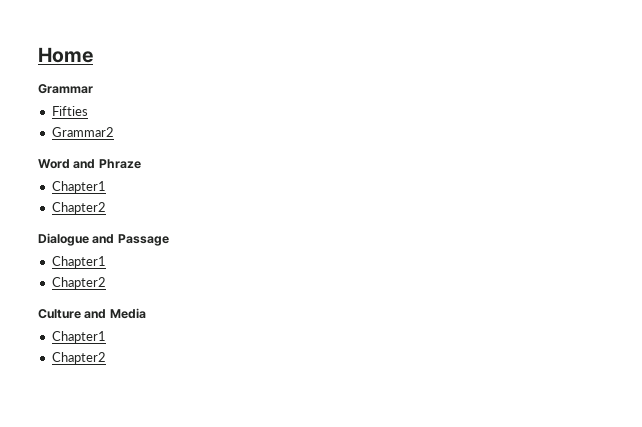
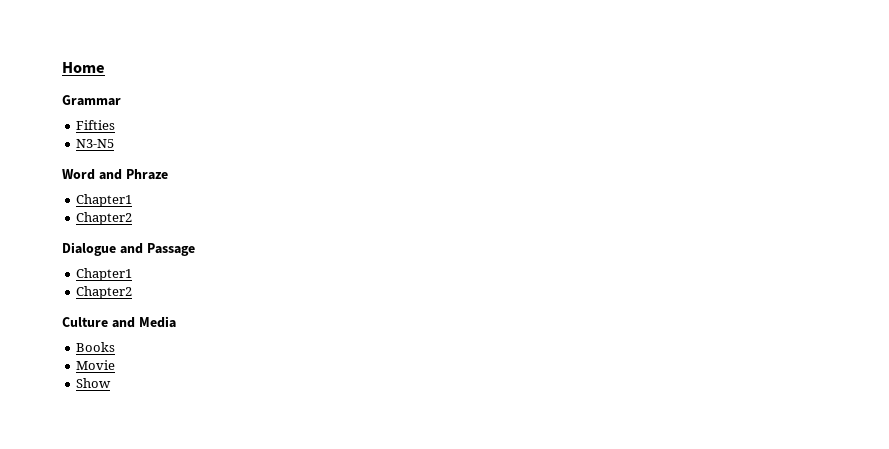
[51,127,114,137] Grammar2 -> [76,139,115,148] N3-N5
[51,331,106,343] [51,352,106,364] Chapter1 // Chapter2 -> [76,342,116,352] [76,360,116,370] [76,378,112,388] Books // Movie // Show

